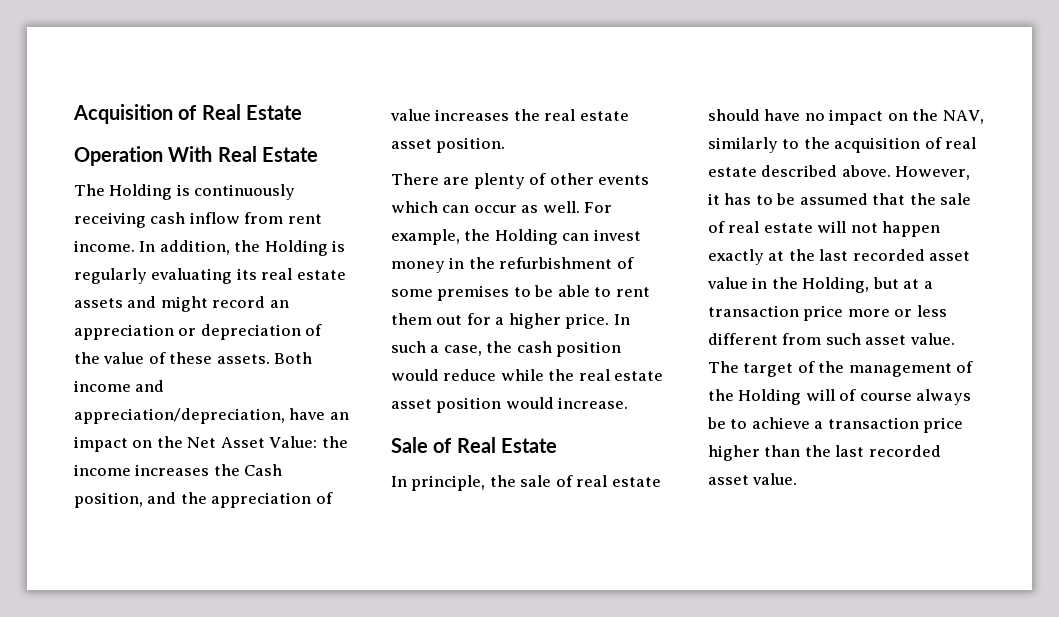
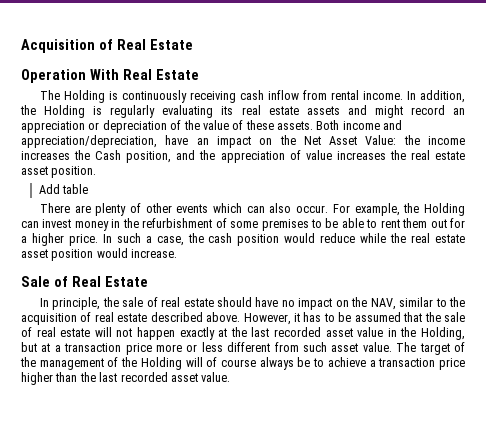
[287,214,322,224] rent -> [330,90,359,100] rental
(506, 145) none -> [38,184,88,194] // Add table
[473,201,580,213] occur as well. -> [269,203,329,213] also occur.
[708,137,778,153] similarly -> [399,297,434,307] similar

